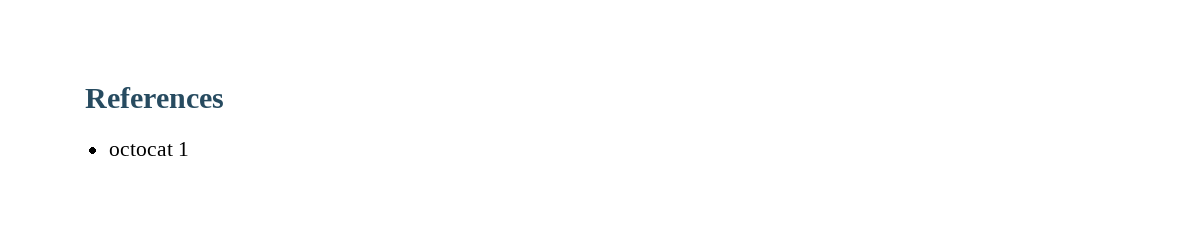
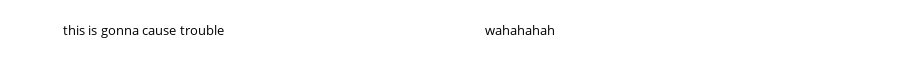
[85,87,224,108] [108,142,190,156] References // octocat 1 -> [63,25,224,38] [485,25,555,35] this is gonna cause trouble // wahahahah

